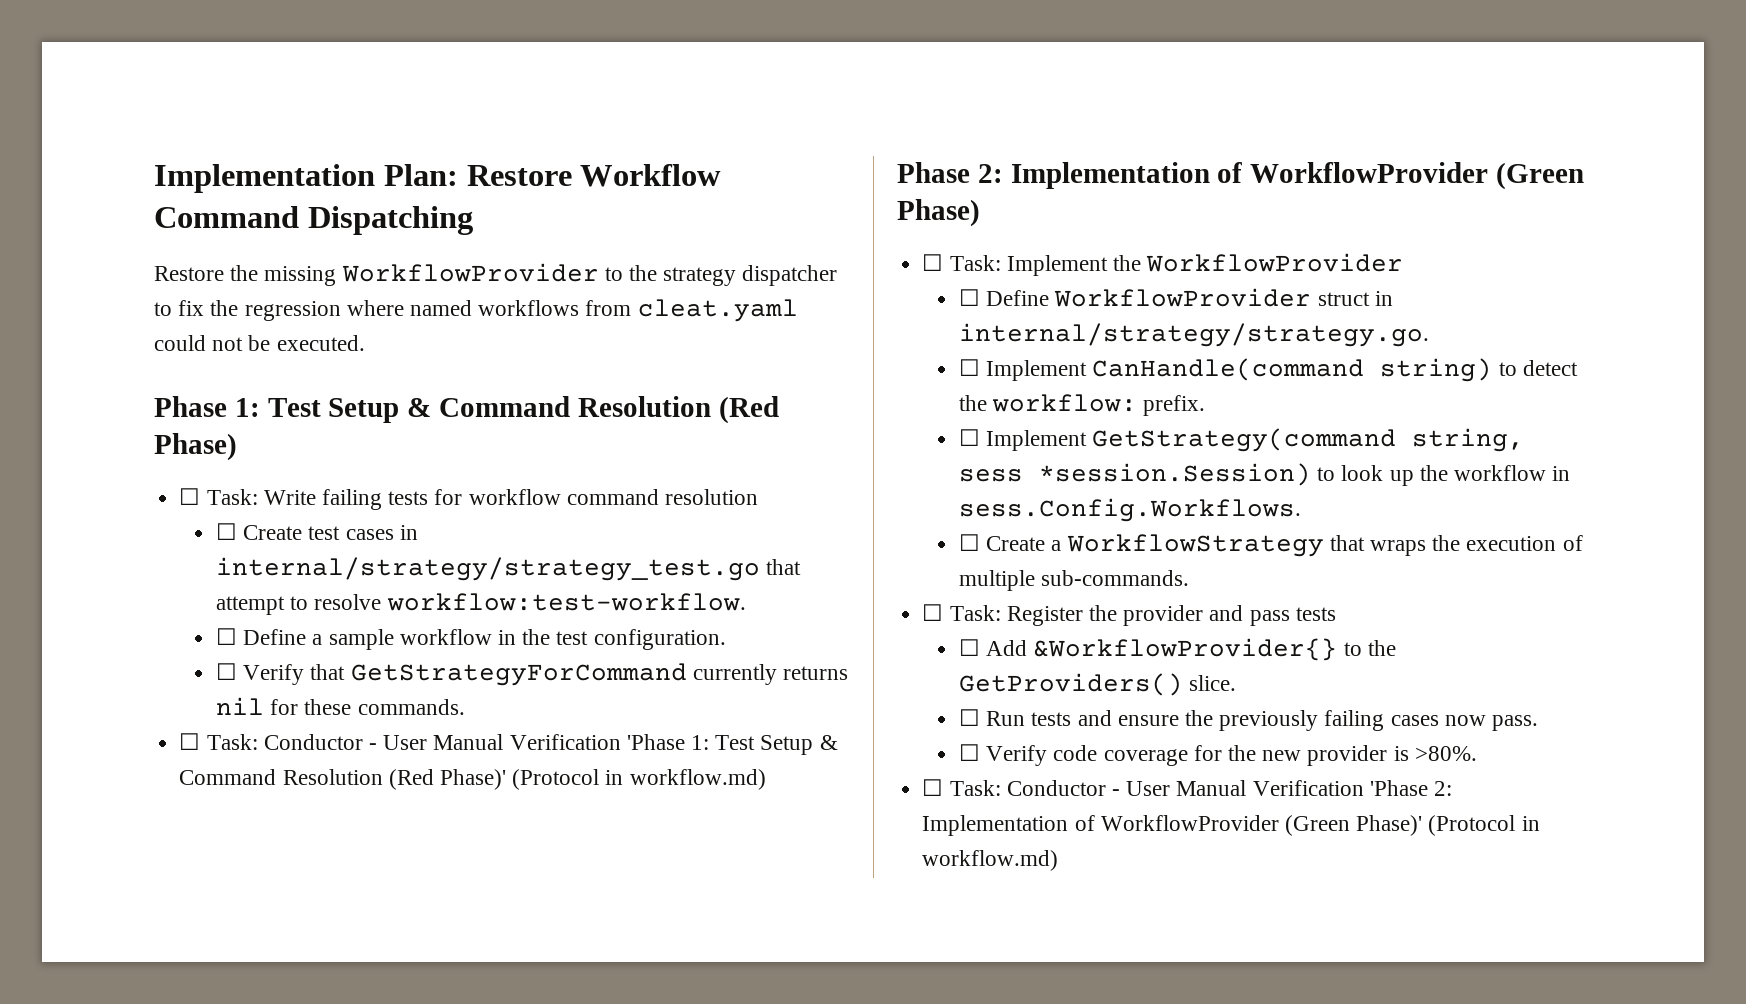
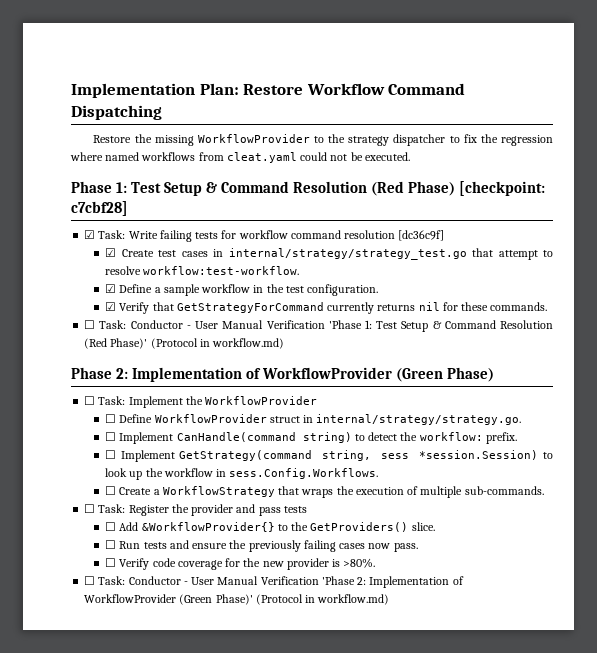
[179,488,201,505] // ☐ -> [459,181,546,196] [71,201,128,216] [84,230,96,239] [checkpoint: c7cbf28] // ☑
[215,523,237,540] // ☐ -> [398,230,445,241] [105,248,117,257] [dc36c9f] // ☑
[215,628,237,645] ☐ -> [105,284,117,293] ☑
[215,663,237,680] ☐ -> [105,302,117,311] ☑

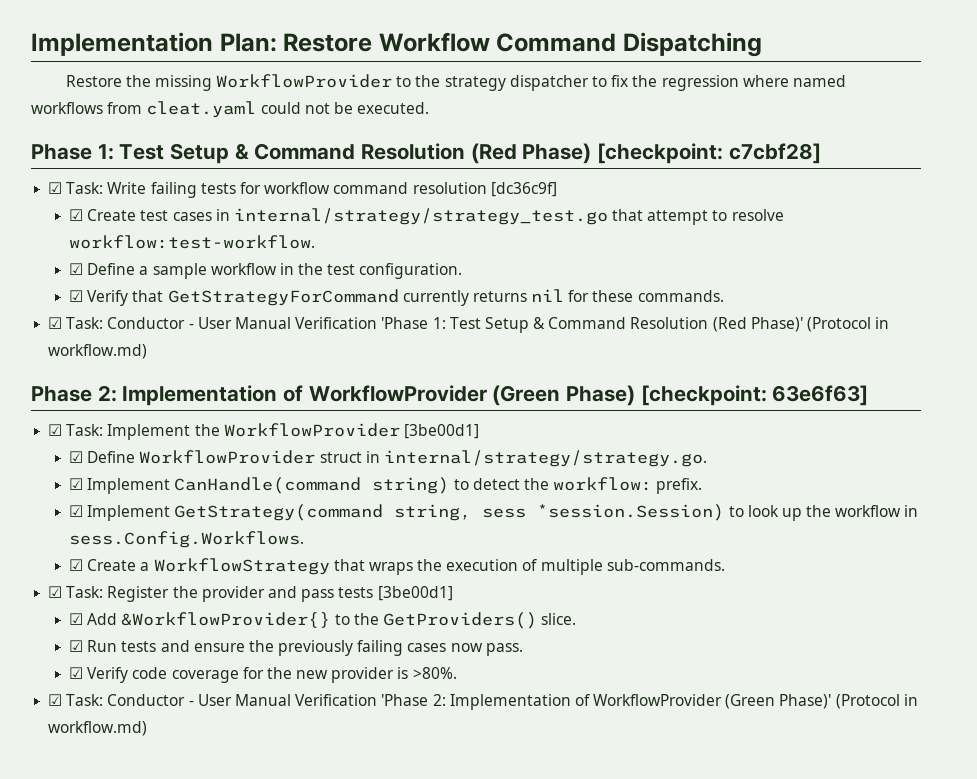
[84,320,96,329] ☐ -> [48,317,63,329] ☑
[84,396,96,405] // ☐ -> [640,385,869,406] [48,424,63,436] [checkpoint: 63e6f63] // ☑
[105,414,117,423] // ☐ -> [403,424,479,439] [68,451,83,463] [3be00d1] // ☑
[105,432,117,441] ☐ -> [68,478,83,490] ☑
[105,450,117,459] ☐ -> [68,505,83,517] ☑
[105,486,117,495] ☐ -> [68,559,83,571] ☑
[84,504,96,513] ☐ -> [48,586,63,598] ☑
[105,522,117,531] // ☐ -> [377,586,453,601] [68,613,83,625] [3be00d1] // ☑
[105,540,117,549] ☐ -> [68,640,83,652] ☑
[105,558,117,567] ☐ -> [68,667,83,679] ☑
[84,576,96,585] ☐ -> [48,694,63,706] ☑

